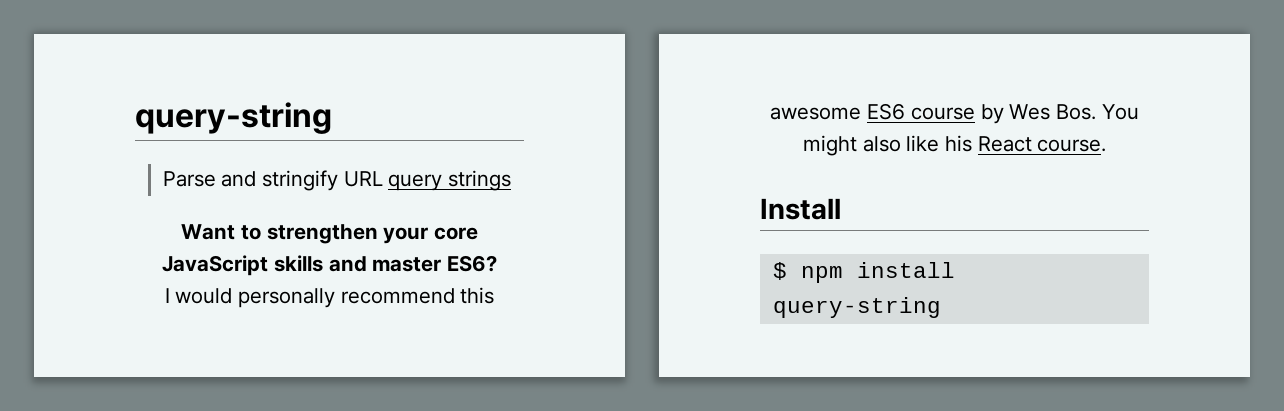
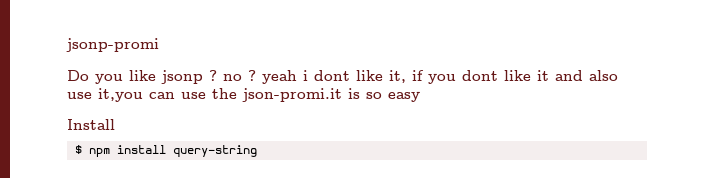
[135,102,332,134] [162,170,512,191] [181,224,478,244] [162,255,497,276] [164,287,495,308] [770,103,1139,124] [802,135,1107,156] query-string // Parse and stringify URL query strings // Want to strengthen your core JavaScript skills and master ES6? // I would personally recommend this awesome ES6 course by Wes Bos. You might also like his React course. -> [66,38,159,52] [67,70,618,84] [67,88,420,102] jsonp-promi // Do you like jsonp ? no ? yeah i dont like it, if you dont like it and also use it,you can use the json-promi.it is so easy

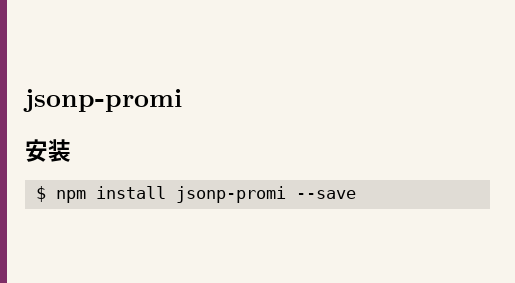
[67,70,618,84] [67,88,420,102] [67,119,115,130] Do you like jsonp ? no ? yeah i dont like it, if you dont like it and also use it,you can use the json-promi.it is so easy // Install -> [25,139,71,162] 安装
[172,145,257,157] query-string -> [175,186,356,203] jsonp-promi --save

